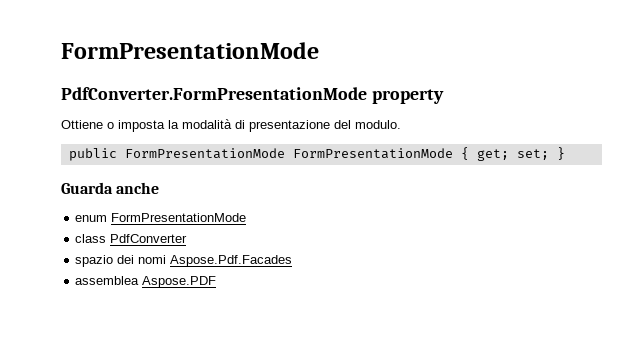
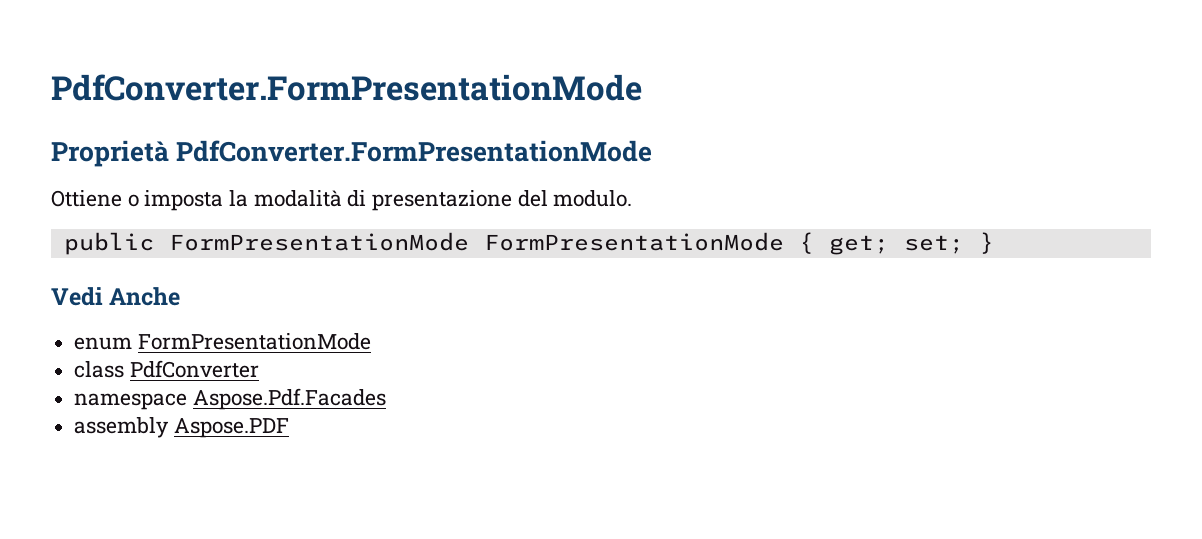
[61,42,319,59] [61,87,444,104] FormPresentationMode // PdfConverter.FormPresentationMode property -> [51,74,642,101] [51,140,653,167] PdfConverter.FormPresentationMode // Proprietà PdfConverter.FormPresentationMode
[61,182,160,194] Guarda anche -> [51,287,181,306] Vedi Anche
[75,255,167,267] spazio dei nomi -> [74,393,188,410] namespace
[75,276,140,285] assemblea -> [74,417,170,438] assembly

